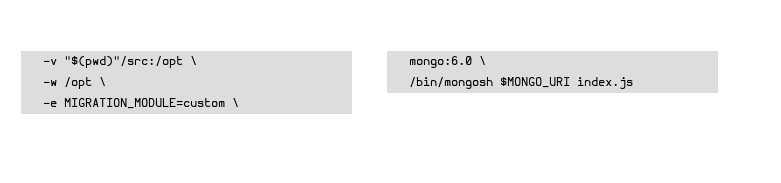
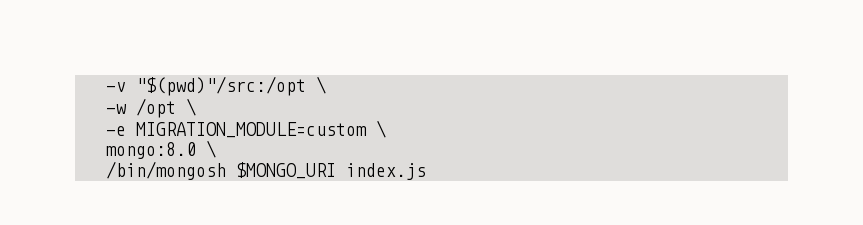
[409,56,473,68] mongo:6.0 -> [105,142,196,159] mongo:8.0

